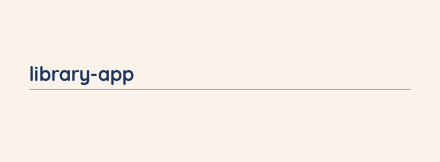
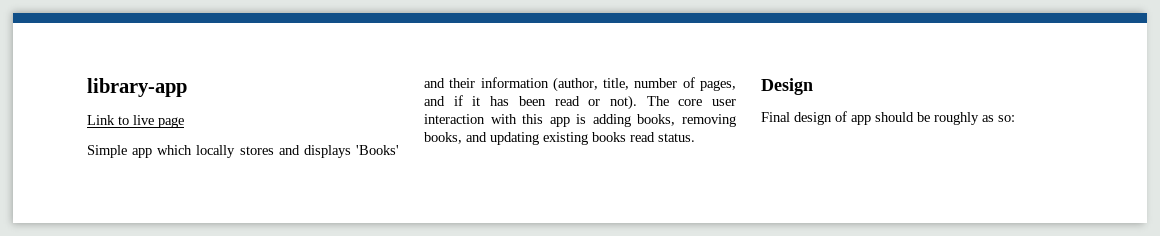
(134, 75) none -> [87,115,184,128] [87,145,399,158] [424,77,736,92] [424,95,736,110] [424,114,736,127] [424,132,695,145] [761,78,813,95] [761,111,1015,125] // Link to live page // Simple app which locally stores and displays 'Books' and their information (author, title, number of pages, and if it has been read or not). The core user interaction with this app is adding books, removing books, and updating existing books read status. // Design // Final design of app should be roughly as so:

